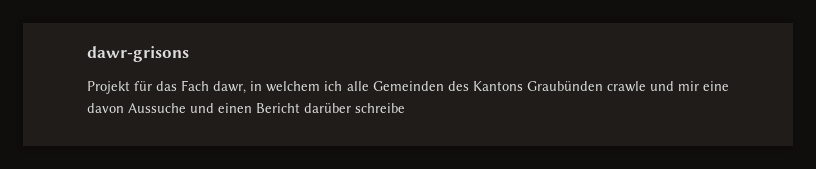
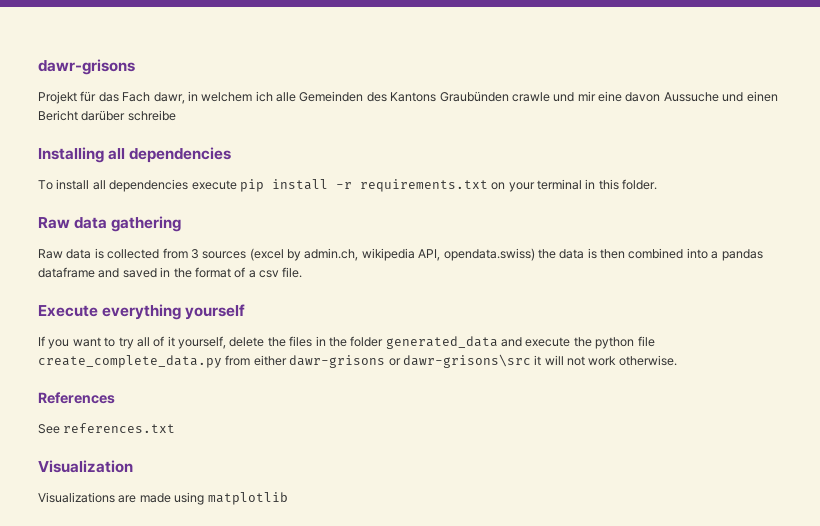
(405, 108) none -> [38,147,232,163] [38,179,658,192] [38,216,182,232] [38,248,763,261] [38,267,303,278] [38,304,246,320] [38,336,655,349] [38,354,677,368] [38,392,115,404] [38,423,176,434] [38,460,133,473] [38,492,288,505] // Installing all dependencies // To install all dependencies execute pip install -r requirements.txt on your terminal in this folder. // Raw data gathering // Raw data is collected from 3 sources (excel by admin.ch, wikipedia API, opendata.swiss) the data is then combined into a pandas dataframe and saved in the format of a csv file. // Execute everything yourself // If you want to try all of it yourself, delete the files in the folder generated_data and execute the python file create_complete_data.py from either dawr-grisons or dawr-grisons\src it will not work otherwise. // References // See references.txt // Visualization // Visualizations are made using matplotlib

